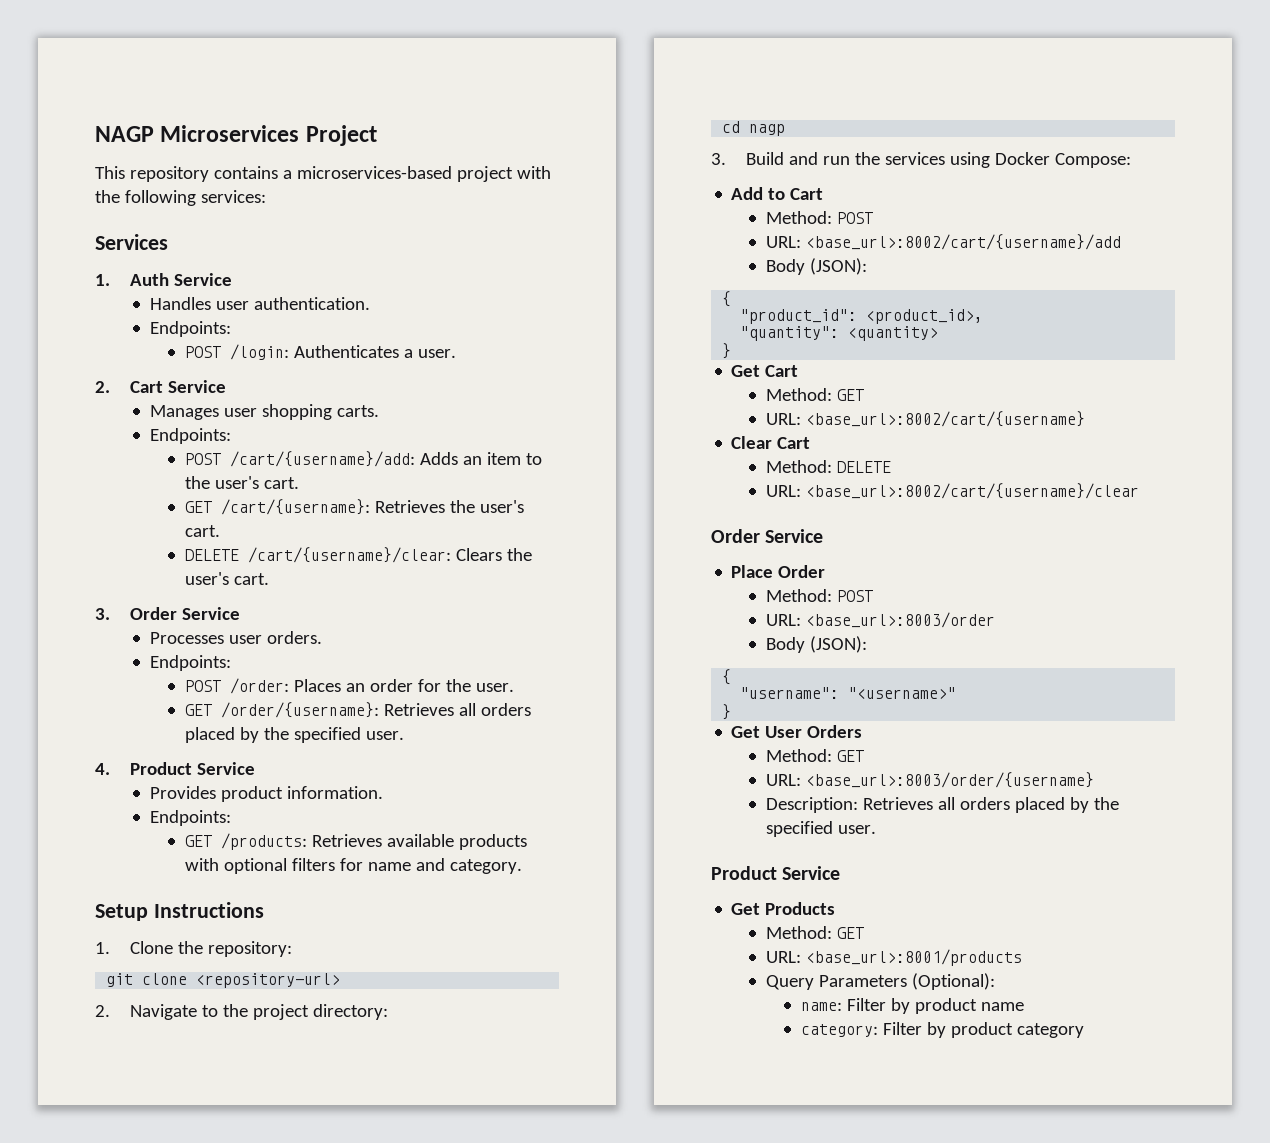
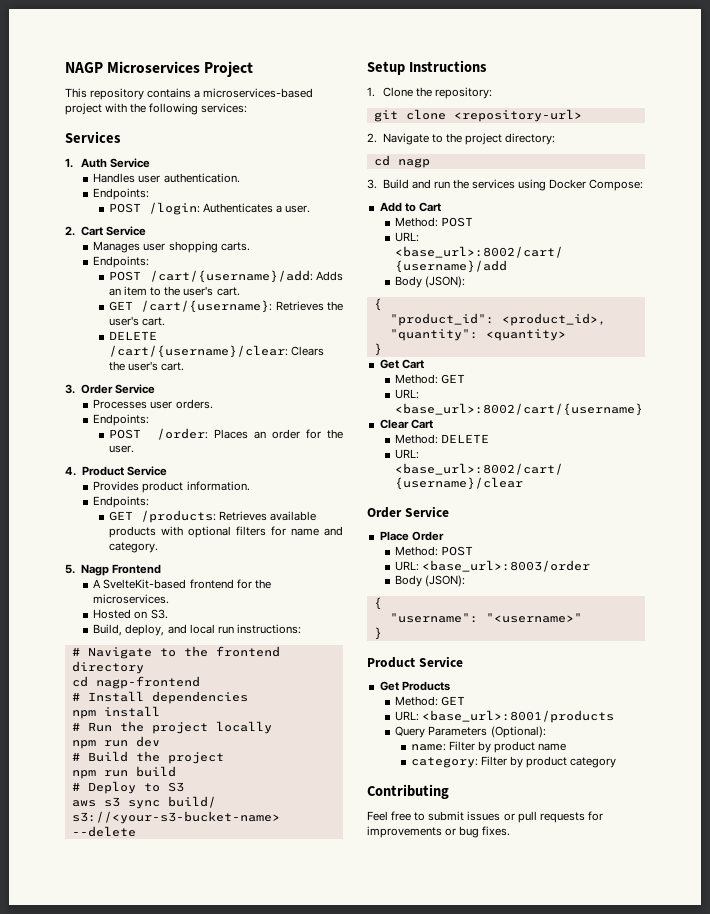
[184,702,531,718] [184,727,404,743] // GET /order/{username}: Retrieves all orders placed by the specified user. -> (135, 449) none
(522, 866) none -> [65,564,161,576] [93,579,271,589] [93,594,170,604] [93,609,168,619] [93,624,301,636] [71,646,280,659] [71,661,144,674] [71,676,200,689] [71,691,248,704] [71,706,160,719] [71,721,272,734] [71,736,160,749] [71,751,224,764] [71,766,176,779] [71,781,184,794] [71,796,216,809] [71,811,280,824] [71,826,136,837] // 5. Nagp Frontend // A SvelteKit-based frontend for the microservices. // Hosted on S3. // Build, deploy, and local run instructions: // # Navigate to the frontend directory // cd nagp-frontend // # Install dependencies // npm install // # Run the project locally // npm run dev // # Build the project // npm run build // # Deploy to S3 // aws s3 sync build/ s3://<your-s3-bucket-name> --delete
[731,725,863,738] [766,749,865,762] [766,772,1095,788] [766,797,1120,813] [766,821,877,837] // Get User Orders // Method: GET // URL: <base_url>:8003/order/{username} // Description: Retrieves all orders placed by the specified user. -> (382, 633) none
(1084, 1030) none -> [367,784,449,799] [367,811,603,823] [367,826,511,838] // Contributing // Feel free to submit issues or pull requests for improvements or bug fixes.

